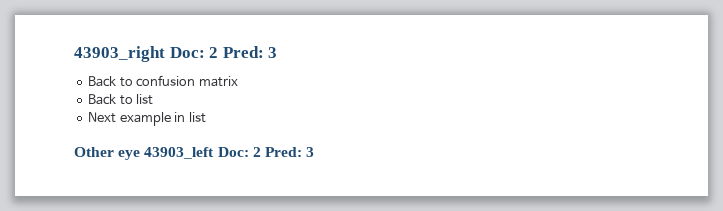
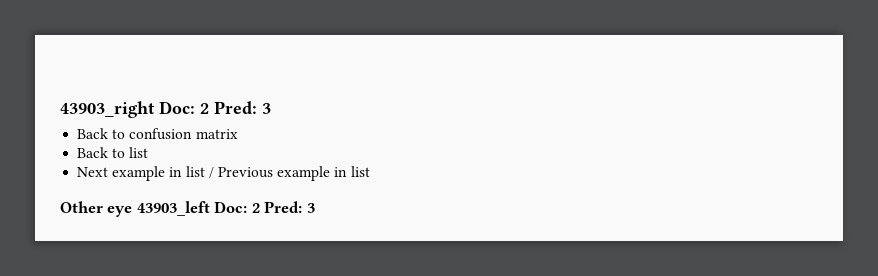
(206, 117) none -> [208,166,370,181] / Previous example in list

